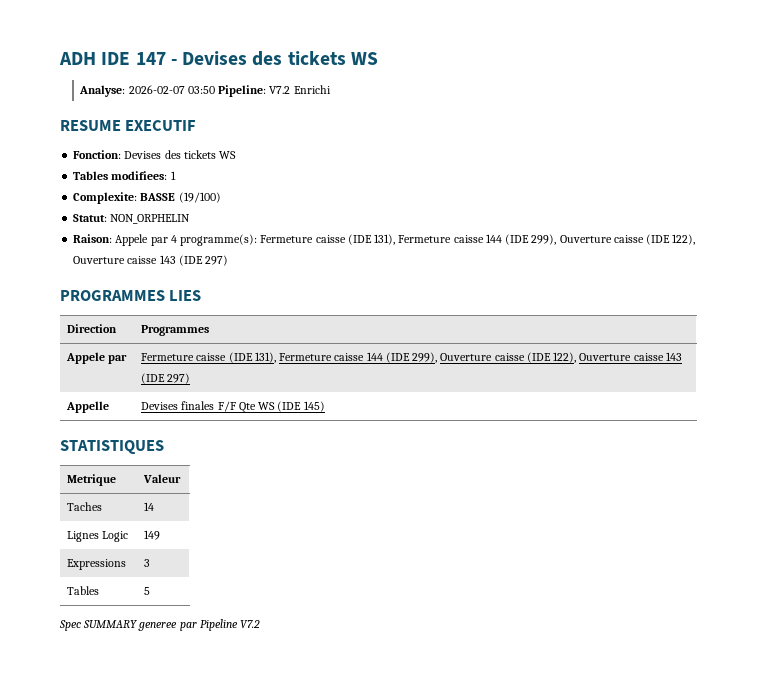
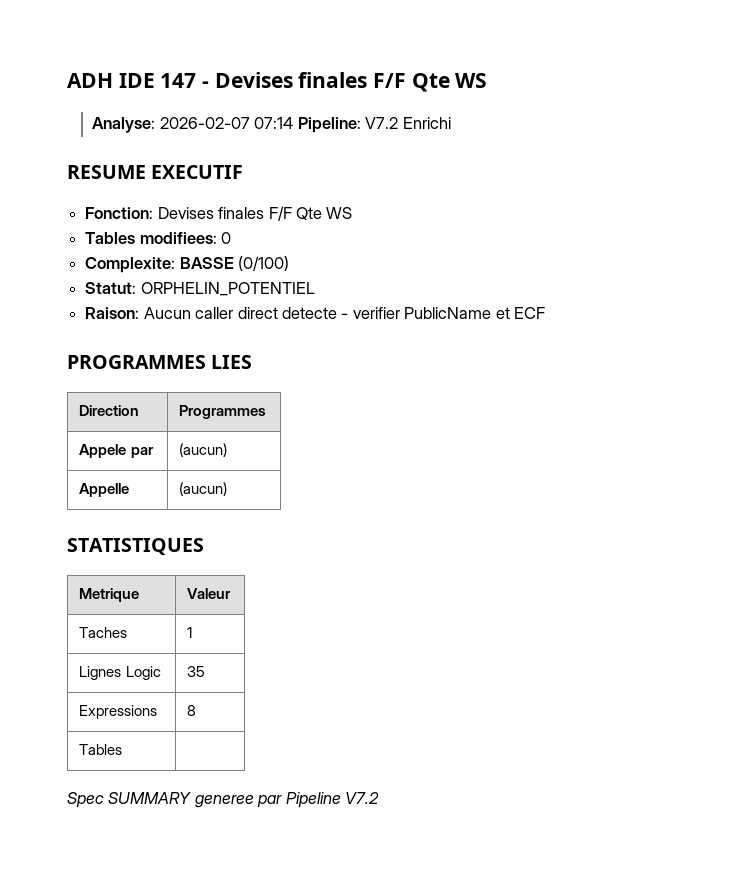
[252,51,346,66] des tickets -> [298,72,450,92] finales F/F Qte
[187,86,215,94] 03:50 -> [254,117,294,129] 07:14
[164,150,216,159] des tickets -> [218,206,322,221] finales F/F Qte
[170,171,176,180] 1 -> [221,232,232,244] 0
[178,192,221,203] (19/100) -> [238,256,290,271] (0/100)
[110,214,191,224] NON_ORPHELIN -> [140,282,315,296] ORPHELIN_POTENTIEL
[115,234,696,246] [73,255,229,266] Appele par 4 programme(s): Fermeture caisse (IDE 131), Fermeture caisse 144 (IDE 299), Ouverture caisse (IDE 122), Ouverture caisse 143 (IDE 297) -> [143,307,546,319] Aucun caller direct detecte - verifier PublicName et ECF
[141,352,682,363] [141,373,191,384] [66,401,110,413] [141,401,325,413] Fermeture caisse (IDE 131), Fermeture caisse 144 (IDE 299), Ouverture caisse (IDE 122), Ouverture caisse 143 (IDE 297) // Appelle | Devises finales F/F Qte WS (IDE 145) -> [179,443,228,457] [79,483,130,497] [179,482,228,496] (aucun) // Appelle | (aucun)
[144,502,155,511] 14 -> [187,627,193,638] 1
[144,530,161,540] 149 -> [187,666,206,677] 35
[144,559,151,567] 3 -> [187,705,197,716] 8
[144,587,151,595] 5 -> (123, 749) none

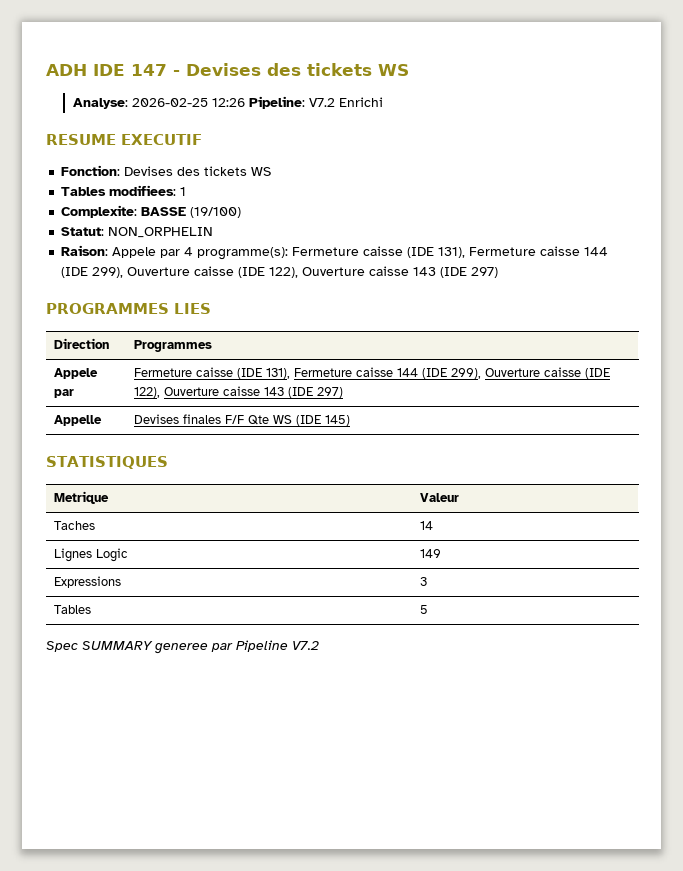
[298,72,450,92] finales F/F Qte -> [267,63,372,76] des tickets
[159,117,294,129] 2026-02-07 07:14 -> [131,98,245,107] 2026-02-25 12:26
[218,206,322,221] finales F/F Qte -> [177,166,248,176] des tickets
[221,232,232,244] 0 -> [180,187,187,196] 1
[238,256,290,271] (0/100) -> [190,207,242,218] (19/100)
[140,282,315,296] ORPHELIN_POTENTIEL -> [108,227,214,238] NON_ORPHELIN
[143,307,546,319] Aucun caller direct detecte - verifier PublicName et ECF -> [112,246,609,260] [61,266,499,278] Appele par 4 programme(s): Fermeture caisse (IDE 131), Fermeture caisse 144 (IDE 299), Ouverture caisse (IDE 122), Ouverture caisse 143 (IDE 297)
[179,443,228,457] [79,483,130,497] [179,482,228,496] (aucun) // Appelle | (aucun) -> [134,367,611,379] [134,386,344,398] [54,415,103,426] [134,414,351,426] Fermeture caisse (IDE 131), Fermeture caisse 144 (IDE 299), Ouverture caisse (IDE 122), Ouverture caisse 143 (IDE 297) // Appelle | Devises finales F/F Qte WS (IDE 145)
[187,627,193,638] 1 -> [420,521,434,530] 14
[187,666,206,677] 35 -> [420,549,442,558] 149
[187,705,197,716] 8 -> [420,577,428,586] 3
(123, 749) none -> [420,605,429,614] 5

